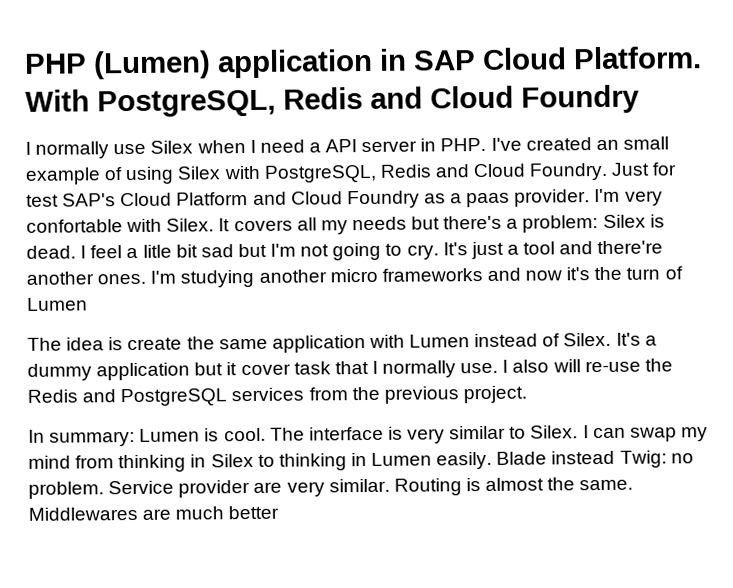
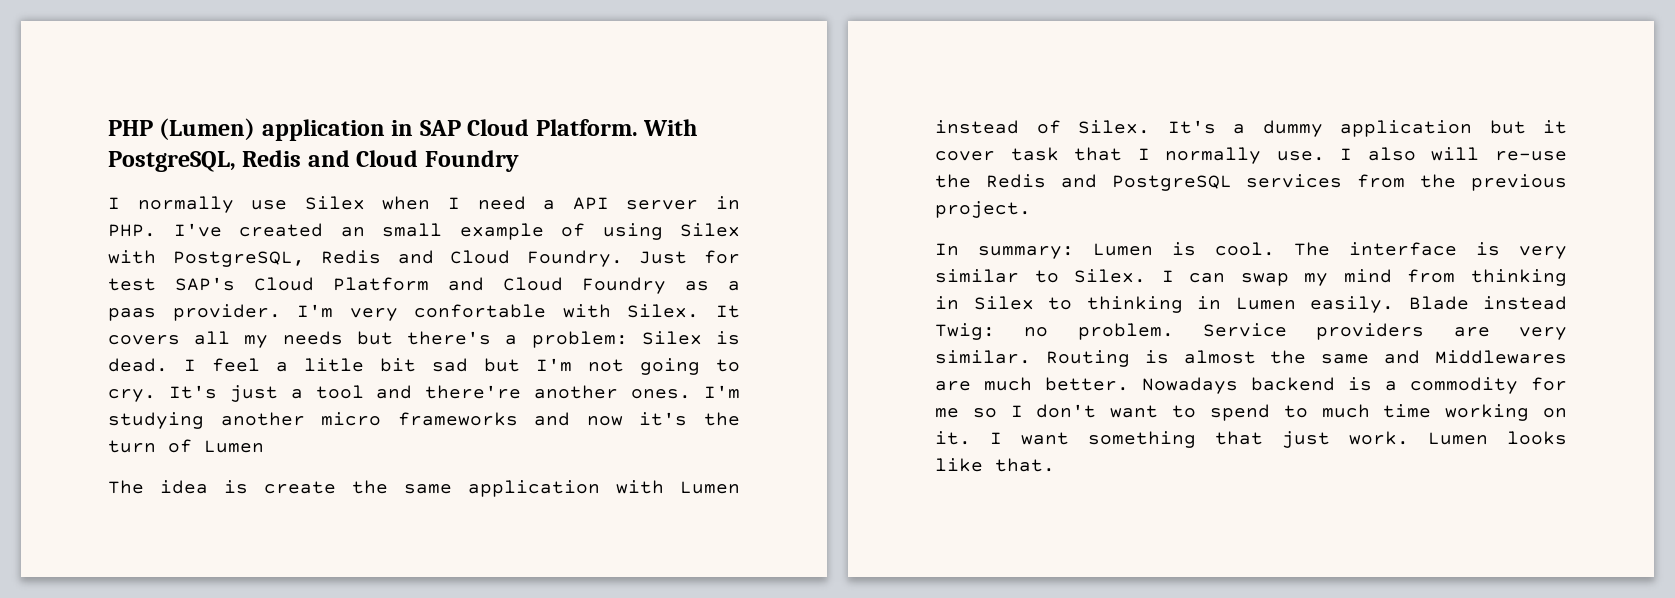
[178,479,251,498] provider -> [1316,323,1425,340] providers
[579,479,634,491] same. -> [1321,350,1421,364] same and
[228,505,280,520] better -> [1045,377,1567,394] [935,404,1567,421] [935,431,1567,448] [935,458,1055,472] better. Nowadays backend is a commodity for me so I don't want to spend to much time working on it. I want something that just work. Lumen looks like that.

